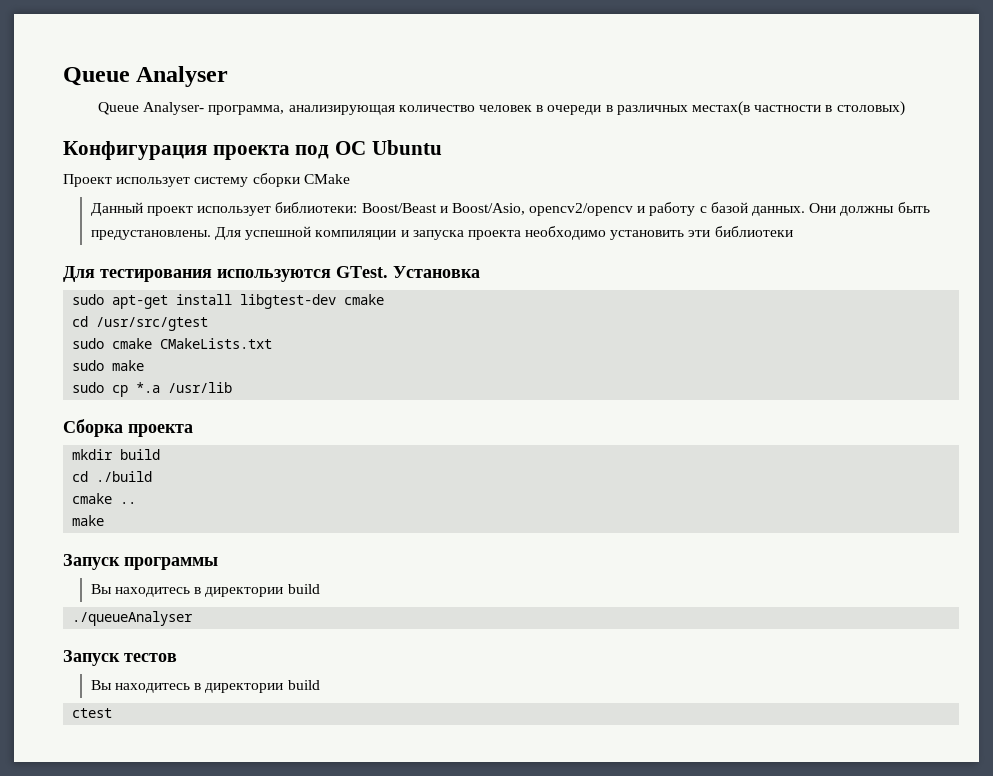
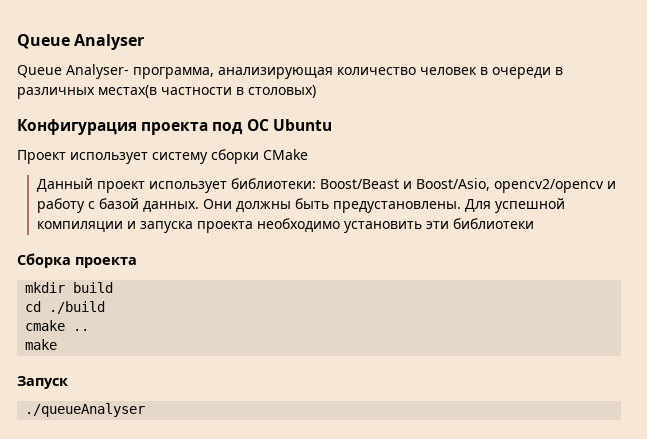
[63,266,480,282] [72,294,385,309] [72,316,209,331] [72,338,273,349] [72,360,145,371] [72,382,233,397] // Для тестирования используются GTest. Установка // sudo apt-get install libgtest-dev cmake // cd /usr/src/gtest // sudo cmake CMakeLists.txt // sudo make // sudo cp *.a /usr/lib -> (535, 223) none
[124,557,218,570] [90,584,320,597] [72,611,194,626] [63,650,177,666] [90,680,320,693] [72,708,113,718] программы // Вы находитесь в директории build // ./queueAnalyser // Запуск тестов // Вы находитесь в директории build // ctest -> [25,403,146,417] // ./queueAnalyser

